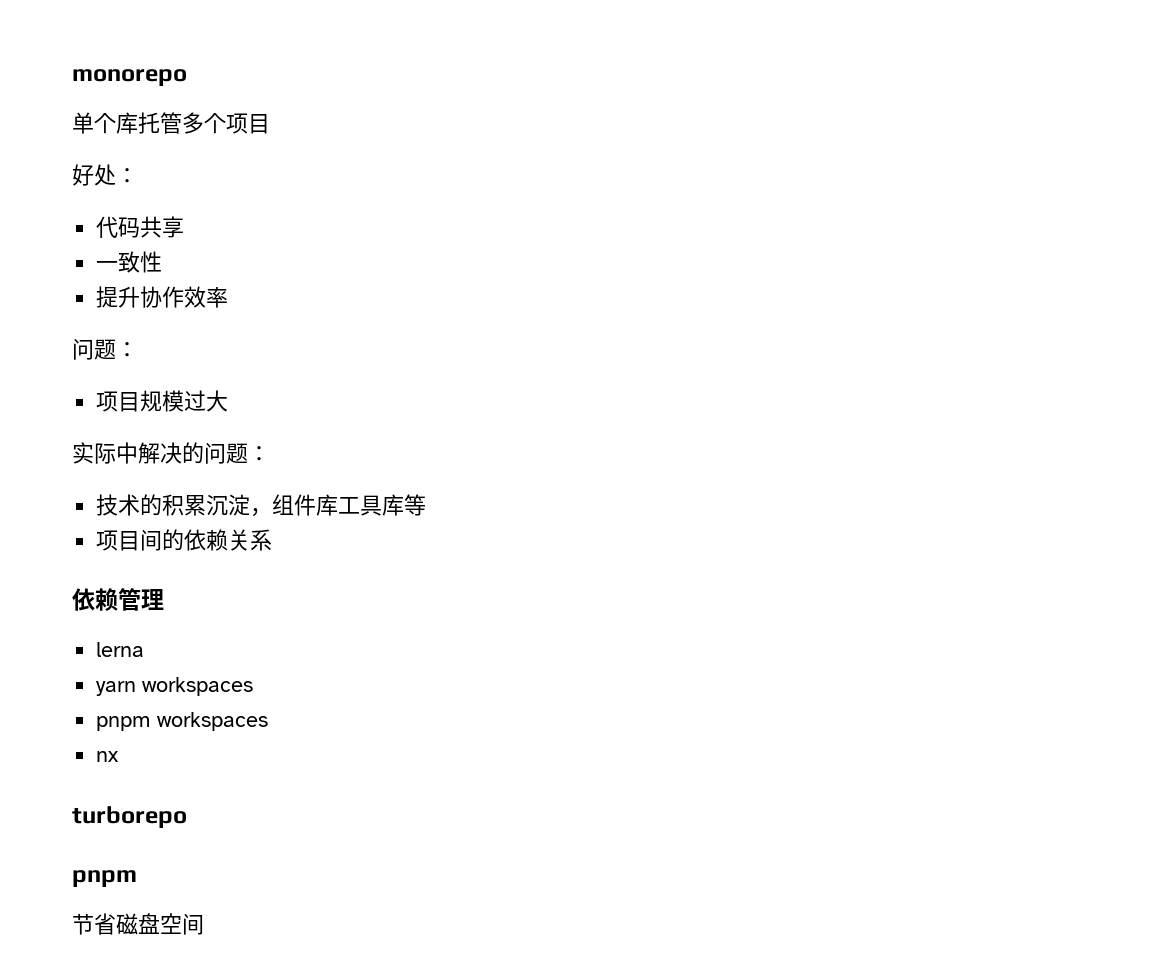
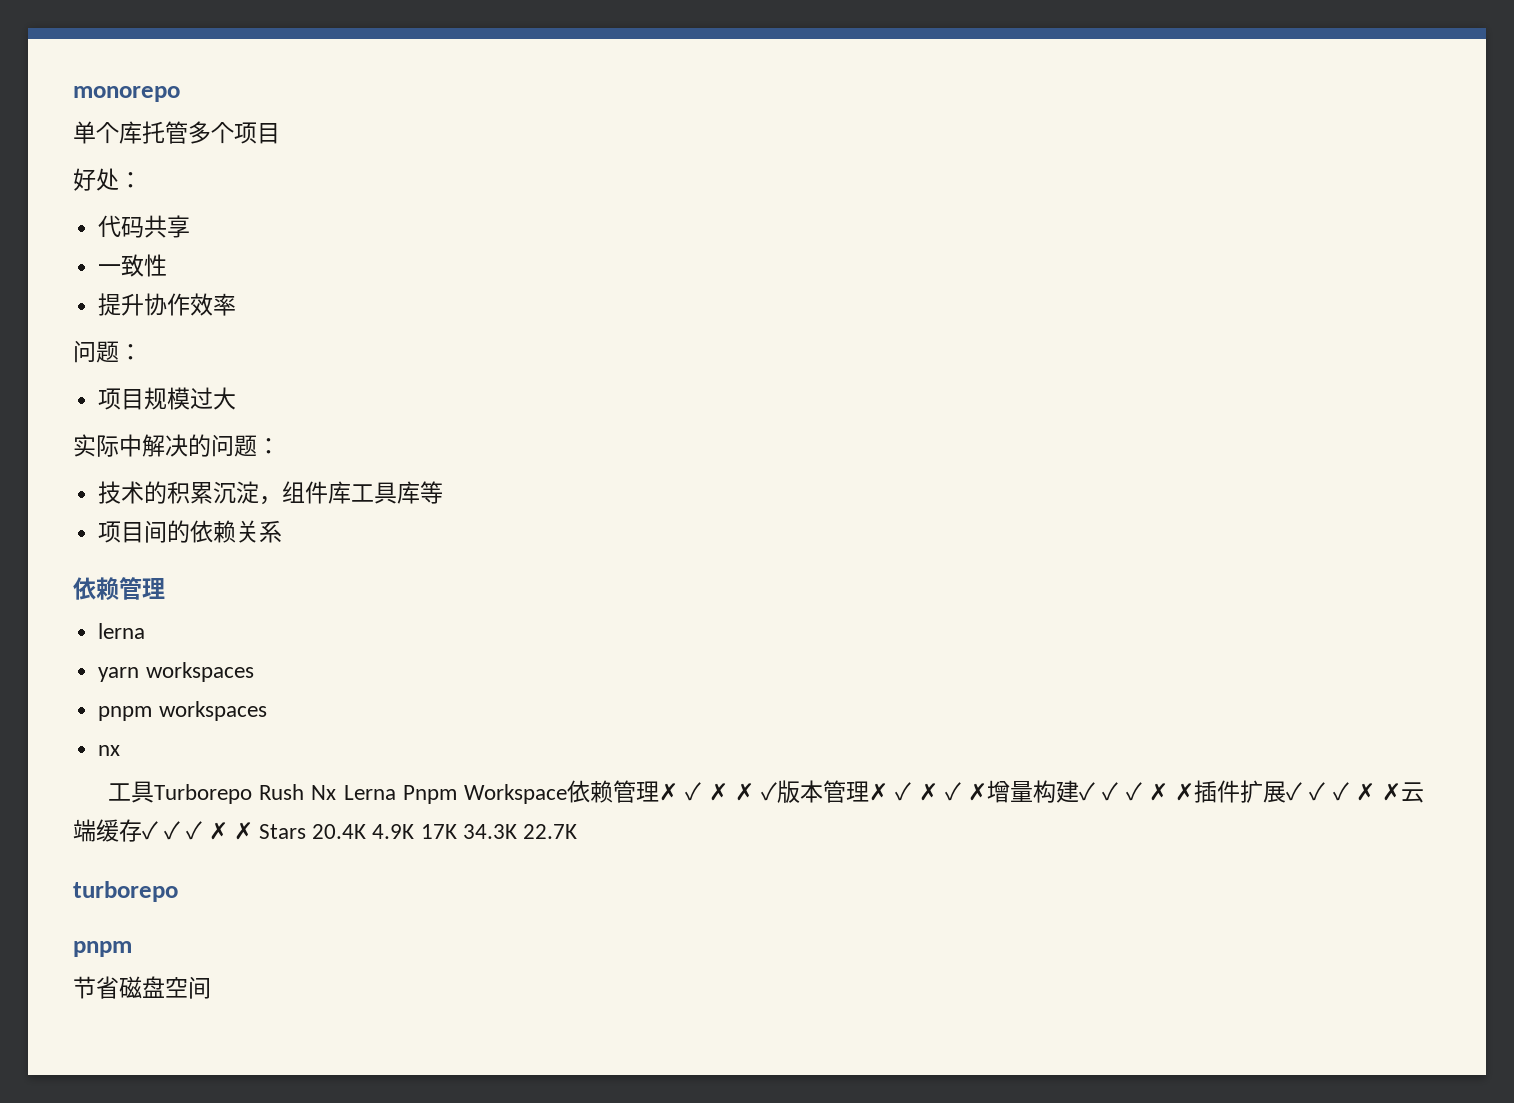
(120, 756) none -> [107,780,1425,804] [73,819,578,842] // 工具Turborepo Rush Nx Lerna Pnpm Workspace依赖管理✗ ✓ ✗ ✗ ✓版本管理✗ ✓ ✗ ✓ ✗增量构建✓ ✓ ✓ ✗ ✗插件扩展✓ ✓ ✓ ✗ ✗云端缓存✓ ✓ ✓ ✗ ✗ Stars 20.4K 4.9K 17K 34.3K 22.7K

